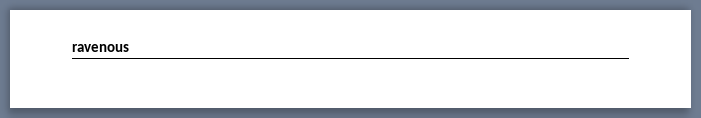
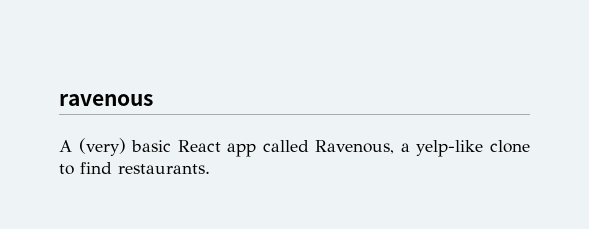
(129, 48) none -> [59,138,530,157] [59,162,210,175] // A (very) basic React app called Ravenous, a yelp-like clone to find restaurants.

